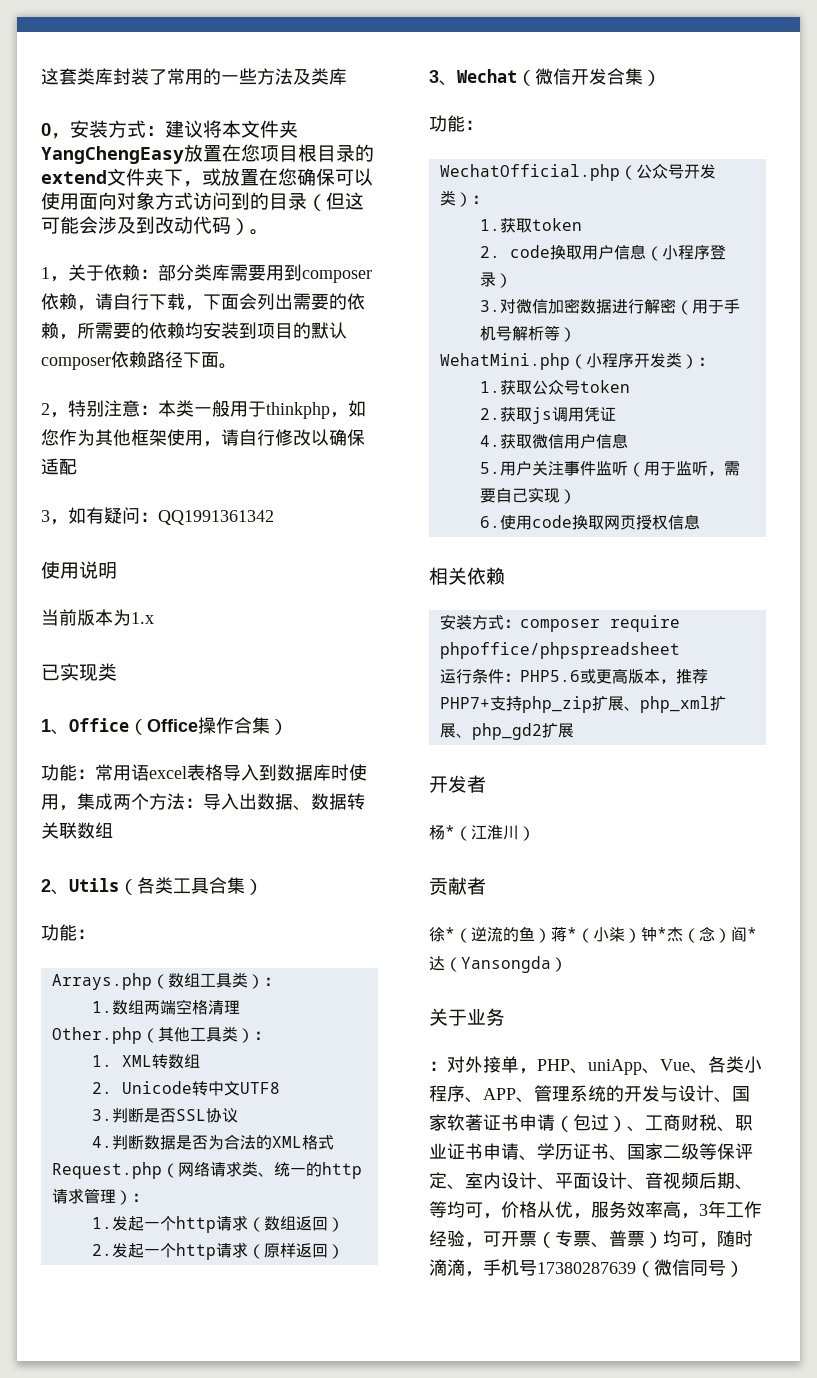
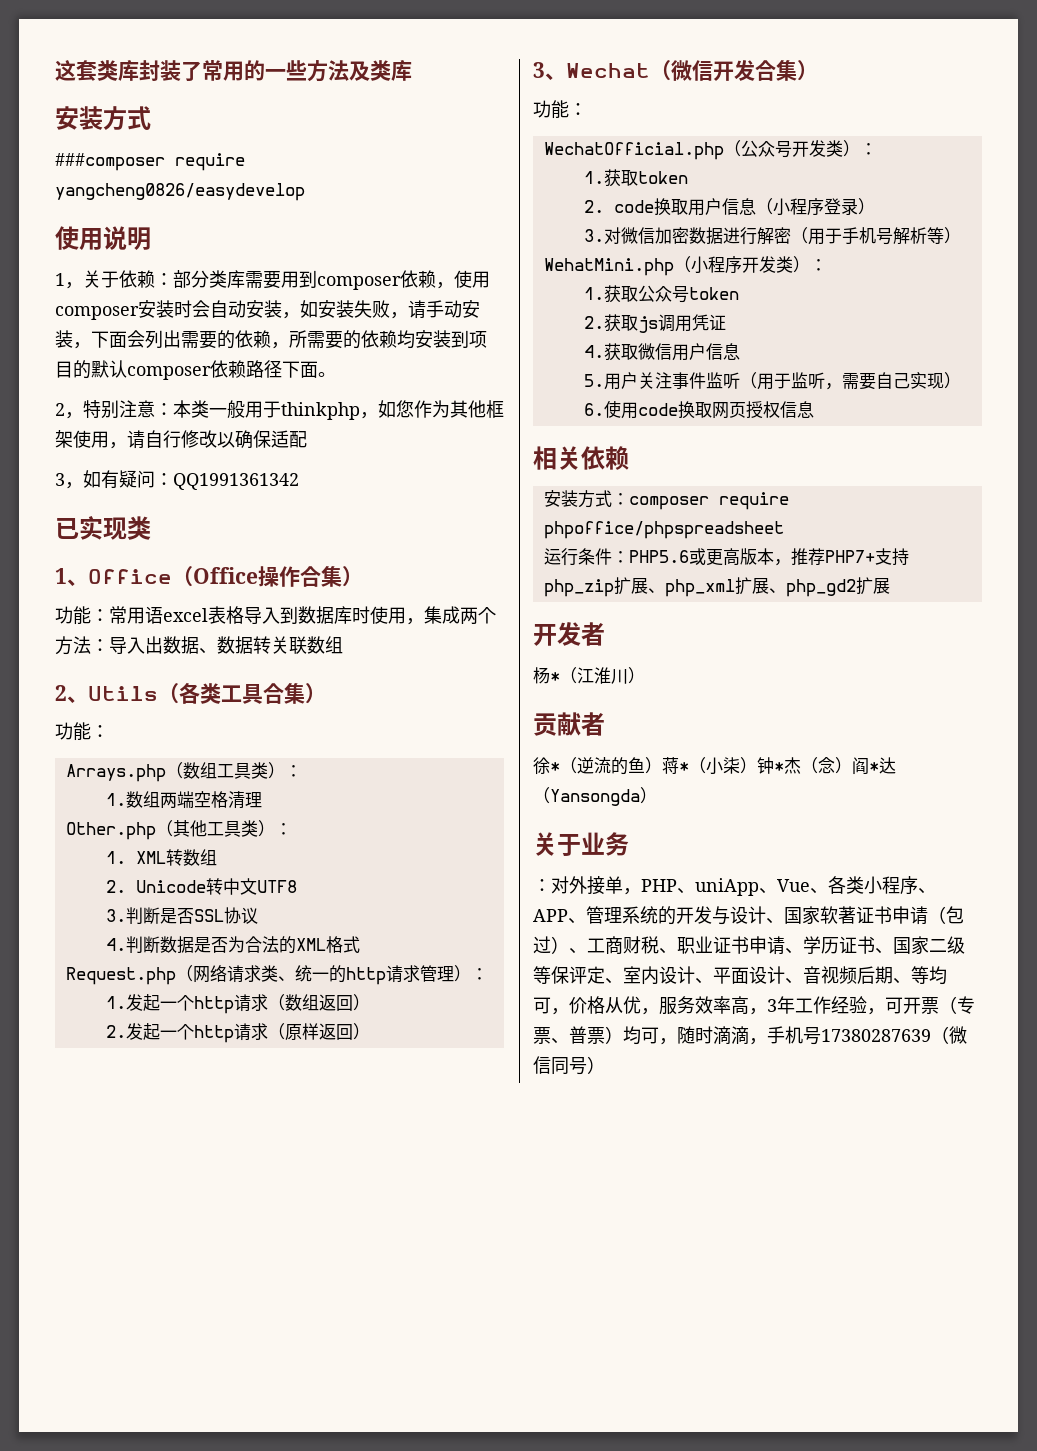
[41,120,298,139] [41,144,374,164] [41,168,373,187] [41,192,364,211] [41,216,269,235] 0，安装方式：建议将本文件夹YangChengEasy放置在您项目根目录的extend文件夹下，或放置在您确保可以使用面向对象方式访问到的目录（但这可能会涉及到改动代码）。 -> [55,106,151,130] [55,153,245,171] [55,183,305,201] [55,226,151,250] 安装方式 // ###composer require yangcheng0826/easydevelop // 使用说明
[95,293,185,310] 请自行下载 -> [454,270,490,288] [55,300,480,320] [55,330,73,348] 使用composer安装时会自动安装，如安装失败，请手动安装
[41,561,117,579] [41,609,154,626] // 使用说明 // 当前版本为1.x -> (299, 481) none

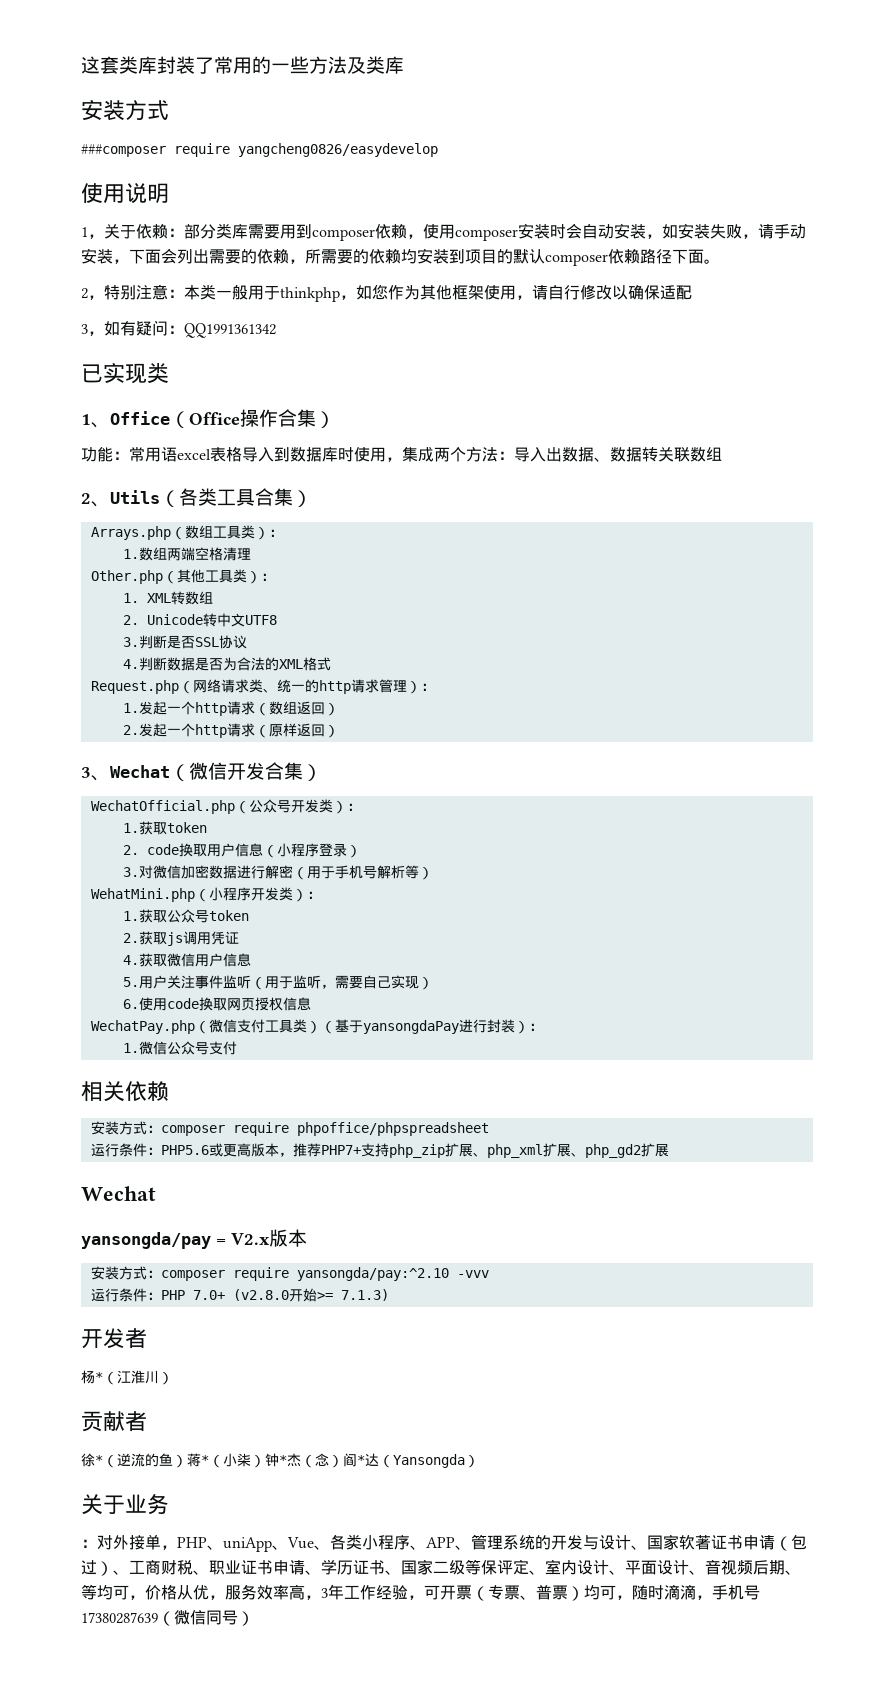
[55,722,109,741] // 功能： -> (312, 498) none
[533,100,587,119] // 功能： -> (322, 772) none
(814, 409) none -> [90,1019,543,1034] [122,1041,237,1055] // WechatPay.php（微信支付工具类）（基于yansongdaPay进行封装）： // 1.微信公众号支付
(890, 586) none -> [81,1186,156,1201] [81,1229,307,1249] [90,1266,489,1281] [90,1288,389,1302] // Wechat // yansongda/pay = V2.x版本 // 安装方式：composer require yansongda/pay:^2.10 -vvv // 运行条件：PHP 7.0+ (v2.8.0开始>= 7.1.3)

